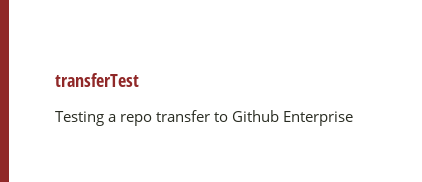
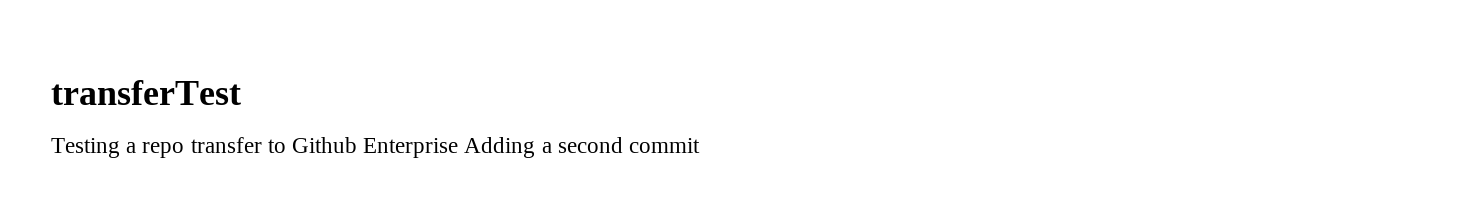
(354, 118) none -> [464,137,701,158] Adding a second commit

